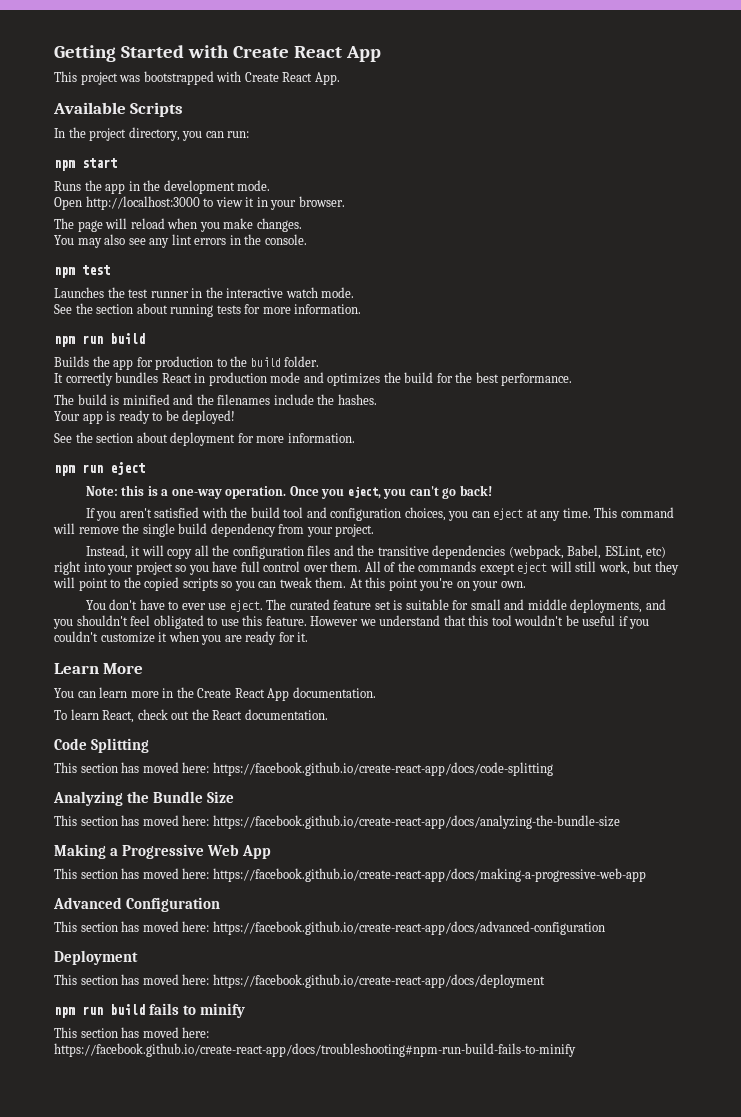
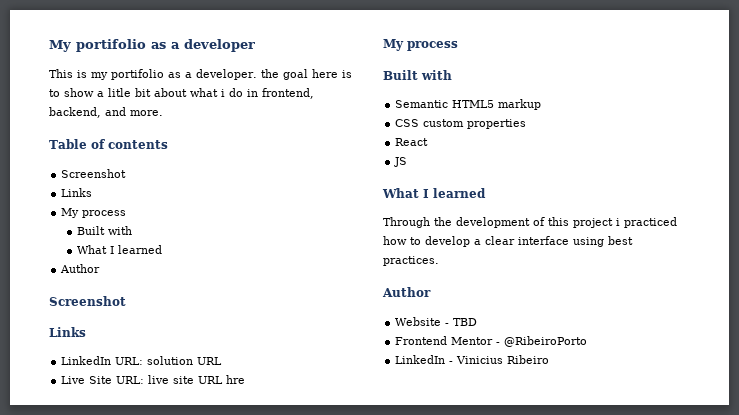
[54,45,381,62] [54,71,340,85] [53,102,184,117] [54,127,250,141] [54,158,117,171] [54,180,271,194] [54,196,345,210] [54,218,302,232] [54,234,307,248] [54,265,110,278] [54,287,355,298] [54,303,362,317] [54,333,145,347] [54,356,320,370] [54,372,573,386] [54,394,377,405] [54,410,236,424] [54,432,355,446] [54,462,145,476] [85,485,492,499] [85,507,674,521] [53,523,375,537] [85,545,667,559] [54,561,679,575] [53,577,526,591] [85,599,666,613] [53,615,650,629] [54,631,309,645] [54,663,144,674] [54,687,376,701] [54,709,328,723] [54,738,149,753] [54,762,553,776] [53,791,234,806] [54,815,620,829] [54,844,271,859] [54,868,646,882] [53,897,220,912] [54,921,605,935] [54,950,138,965] [54,974,545,988] [54,1003,245,1018] [54,1027,210,1038] [54,1043,576,1057] Getting Started with Create React App // This project was bootstrapped with Create React App. // Available Scripts // In the project directory, you can run: // npm start // Runs the app in the development mode. // Open http://localhost:3000 to view it in your browser. // The page will reload when you make changes. // You may also see any lint errors in the console. // npm test // Launches the test runner in the interactive watch mode. // See the section about running tests for more information. // npm run build // Builds the app for production to the build folder. // It correctly bundles React in production mode and optimizes the build for the best performance. // The build is minified and the filenames include the hashes. // Your app is ready to be deployed! // See the section about deployment for more information. // npm run eject // Note: this is a one-way operation. Once you eject, you can't go back! // If you aren't satisfied with the build tool and configuration choices, you can eject at any time. This command will remove the single build dependency from your project. // Instead, it will copy all the configuration files and the transitive dependencies (webpack, Babel, ESLint, etc) right into your project so you have full control over them. All of the commands except eject will still work, but they will point to the copied scripts so you can tweak them. At this point you're on your own. // You don't have to ever use eject. The curated feature set is suitable for small and middle deployments, and you shouldn't feel obligated to use this feature. However we understand that this tool wouldn't be useful if you couldn't customize it when you are ready for it. // Learn More // You can learn more in the Create React App documentation. // To learn React, check out the React documentation. // Code Splitting // This section has moved here: https://facebook.github.io/create-react-app/docs/code-splitting // Analyzing the Bundle Size // This section has moved here: https://facebook.github.io/create-react-app/docs/analyzing-the-bundle-size // Making a Progressive Web App // This section has moved here: https://facebook.github.io/create-react-app/docs/making-a-progressive-web-app // Advanced Configuration // This section has moved here: https://facebook.github.io/create-react-app/docs/advanced-configuration // Deployment // This section has moved here: https://facebook.github.io/create-react-app/docs/deployment // npm run build fails to minify // This section has moved here: https://facebook.github.io/create-react-app/docs/troubleshooting#npm-run-build-fails-to-minify -> [49,39,255,52] [49,69,352,80] [49,88,314,99] [49,107,163,118] [49,139,168,149] [61,169,127,178] [61,188,93,197] [61,208,127,218] [77,226,133,235] [77,245,163,254] [60,264,101,273] [49,296,126,306] [49,327,86,337] [61,356,223,365] [61,375,246,384] [383,39,458,51] [383,70,452,80] [395,99,542,110] [395,119,527,129] [395,138,429,146] [394,157,408,167] [382,188,486,198] [383,217,677,228] [383,236,633,247] [383,256,439,266] [382,287,431,297] [395,317,478,326] [395,336,588,347] [395,355,550,364] My portifolio as a developer // This is my portifolio as a developer. the goal here is to show a litle bit about what i do in frontend, backend, and more. // Table of contents // Screenshot // Links // My process // Built with // What I learned // Author // Screenshot // Links // LinkedIn URL: solution URL // Live Site URL: live site URL hre // My process // Built with // Semantic HTML5 markup // CSS custom properties // React // JS // What I learned // Through the development of this project i practiced how to develop a clear interface using best practices. // Author // Website - TBD // Frontend Mentor - @RibeiroPorto // LinkedIn - Vinicius Ribeiro

